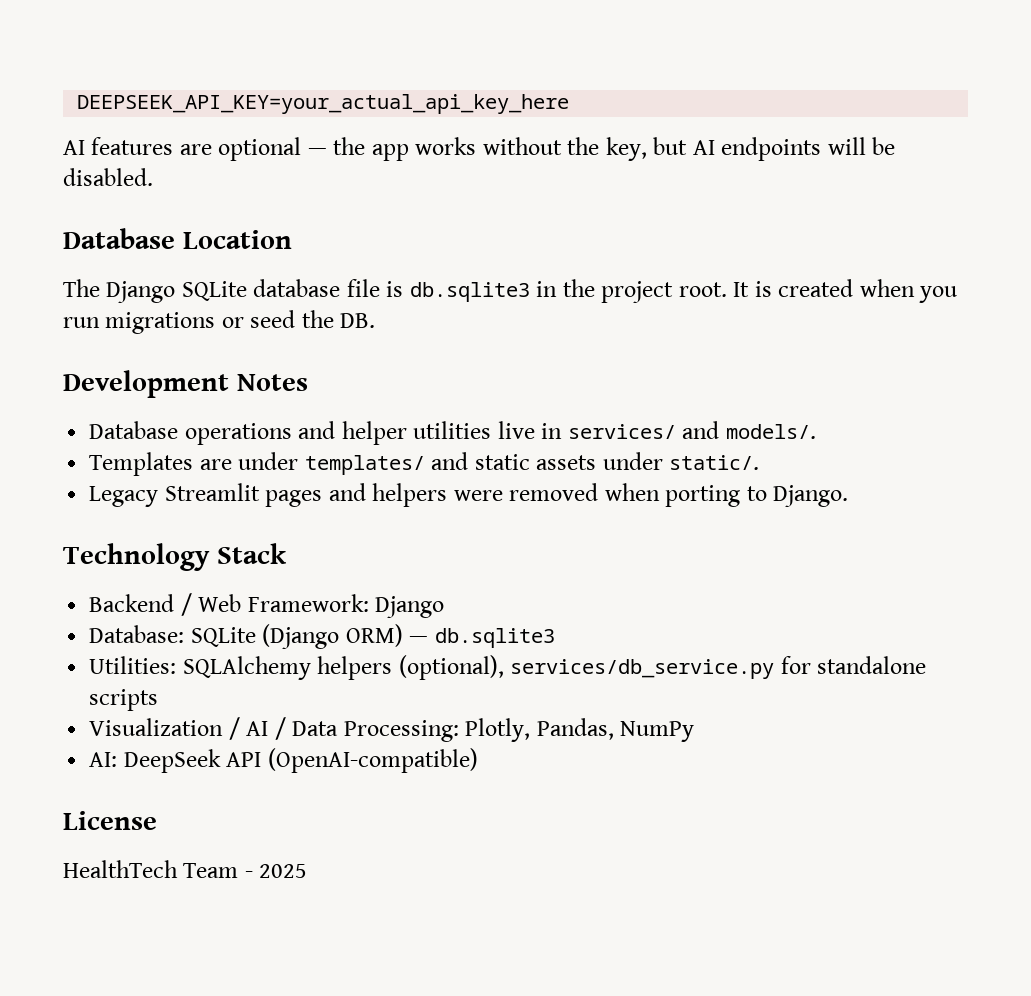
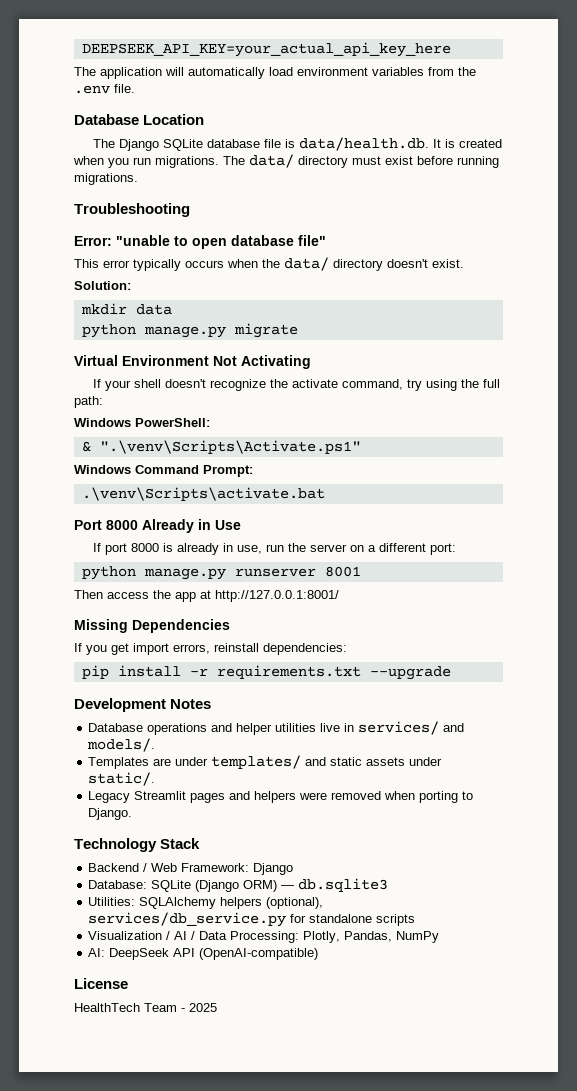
[63,137,896,161] [63,168,153,186] AI features are optional — the app works without the key, but AI endpoints will be disabled. -> [74,67,476,79] [74,84,135,94] The application will automatically load environment variables from the .env file.
[409,279,727,303] db.sqlite3 in the project root. -> [299,137,430,151] data/health.db.
[105,310,376,334] migrations or seed the DB. -> [155,154,499,168] [74,173,138,185] [74,203,190,217] [74,235,326,249] [74,257,464,271] [74,281,131,290] [80,303,172,315] [81,323,298,338] [74,355,311,369] [93,379,501,391] [74,396,103,408] [74,418,210,427] [81,440,361,454] [74,465,253,477] [81,487,325,501] [74,519,241,533] [93,543,457,555] [81,566,361,580] [74,590,339,602] [74,619,230,633] [74,643,347,655] [81,665,451,680] migrations. The data/ directory must exist before running migrations. // Troubleshooting // Error: "unable to open database file" // This error typically occurs when the data/ directory doesn't exist. // Solution: // mkdir data // python manage.py migrate // Virtual Environment Not Activating // If your shell doesn't recognize the activate command, try using the full path: // Windows PowerShell: // & ".\venv\Scripts\Activate.ps1" // Windows Command Prompt: // .\venv\Scripts\activate.bat // Port 8000 Already in Use // If port 8000 is already in use, run the server on a different port: // python manage.py runserver 8001 // Then access the app at http://127.0.0.1:8001/ // Missing Dependencies // If you get import errors, reinstall dependencies: // pip install -r requirements.txt --upgrade

